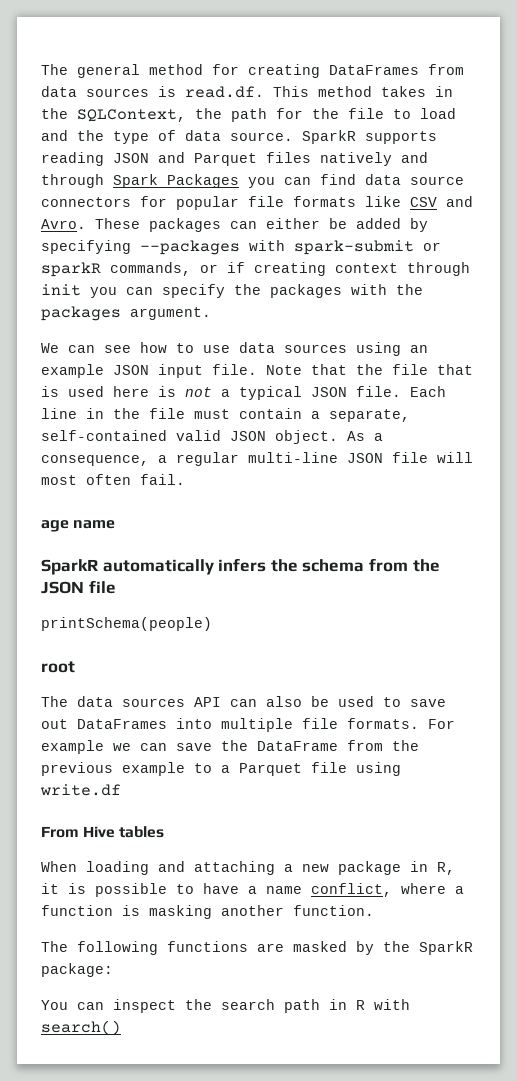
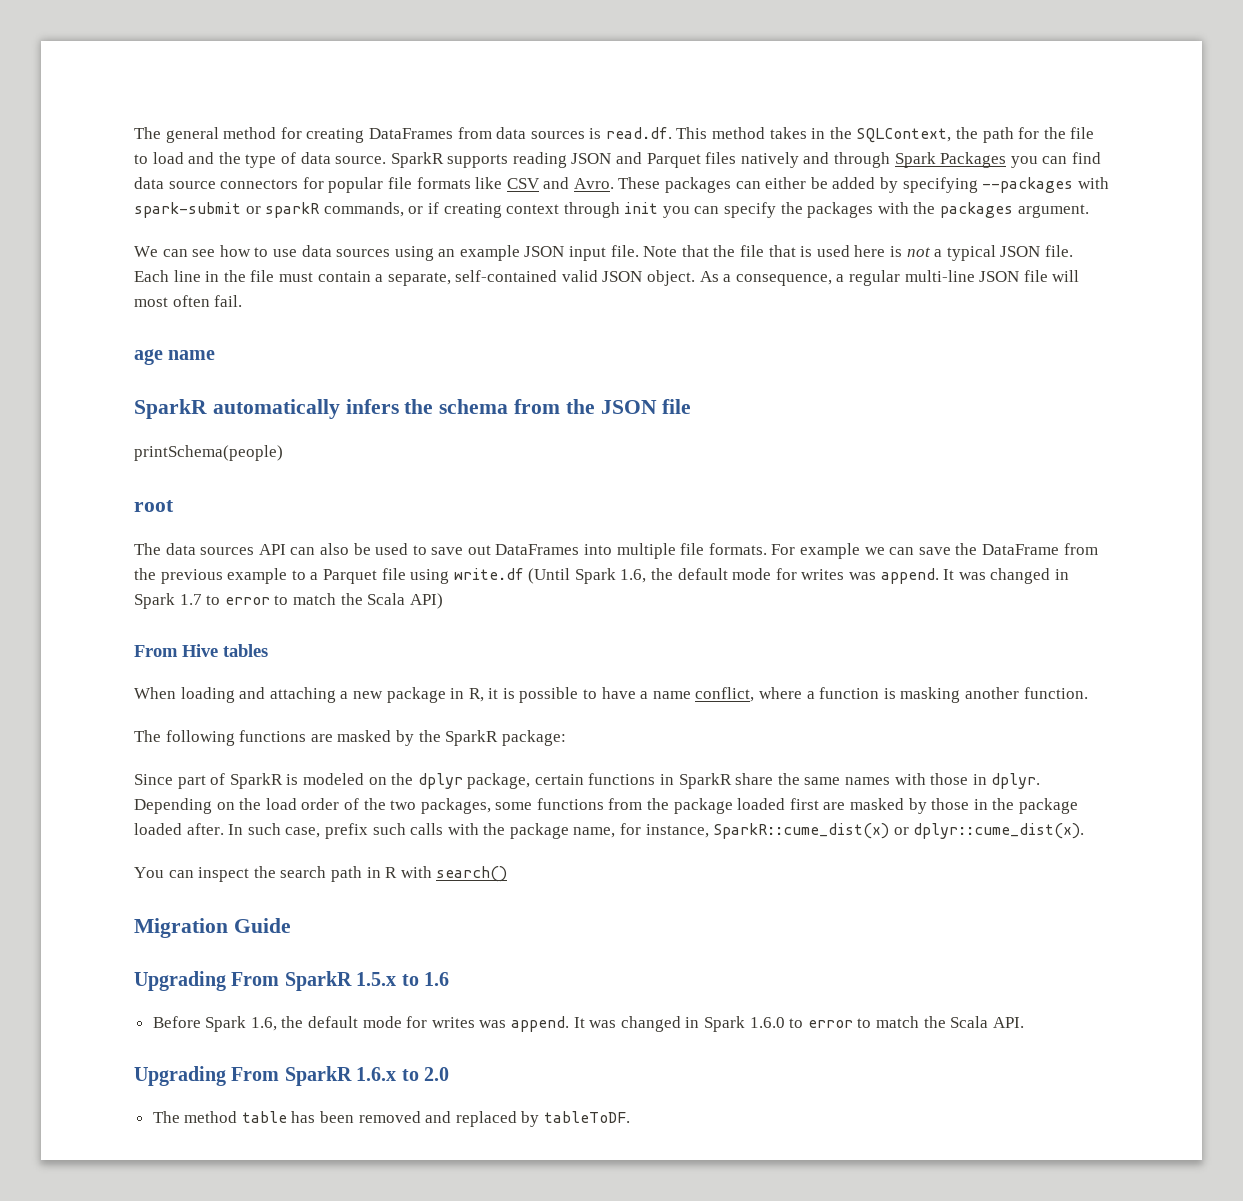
(121, 790) none -> [528,568,1069,584] [134,593,443,609] (Until Spark 1.6, the default mode for writes was append. It was changed in Spark 1.7 to error to match the Scala API)
(113, 970) none -> [134,773,1041,789] [134,798,1078,814] [134,823,1085,839] // Since part of SparkR is modeled on the dplyr package, certain functions in SparkR share the same names with those in dplyr. Depending on the load order of the two packages, some functions from the package loaded first are masked by those in the package loaded after. In such case, prefix such calls with the package name, for instance, SparkR::cume_dist(x) or dplyr::cume_dist(x).
(121, 1027) none -> [134,918,291,938] [134,971,449,991] [152,1016,1024,1032] [134,1066,449,1086] [152,1111,631,1127] // Migration Guide // Upgrading From SparkR 1.5.x to 1.6 // Before Spark 1.6, the default mode for writes was append. It was changed in Spark 1.6.0 to error to match the Scala API. // Upgrading From SparkR 1.6.x to 2.0 // The method table has been removed and replaced by tableToDF.

